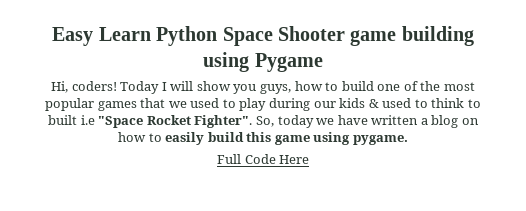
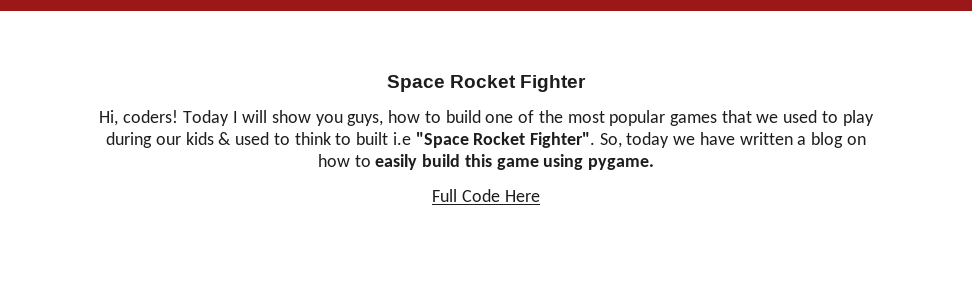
[52,26,474,46] [203,52,323,72] Easy Learn Python Space Shooter game building using Pygame -> [386,75,587,92] Space Rocket Fighter

